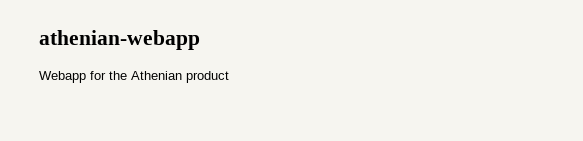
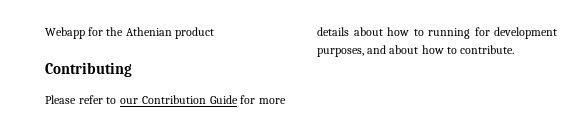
[39,30,200,50] athenian-webapp // -> (45, 33) none
(229, 77) none -> [45,62,132,77] [45,95,286,104] [317,27,557,39] [317,45,515,57] // Contributing // Please refer to our Contribution Guide for more details about how to running for development purposes, and about how to contribute.

